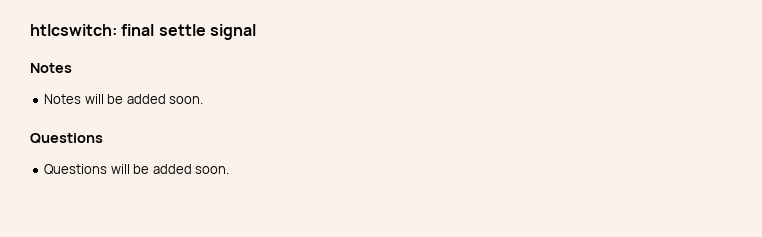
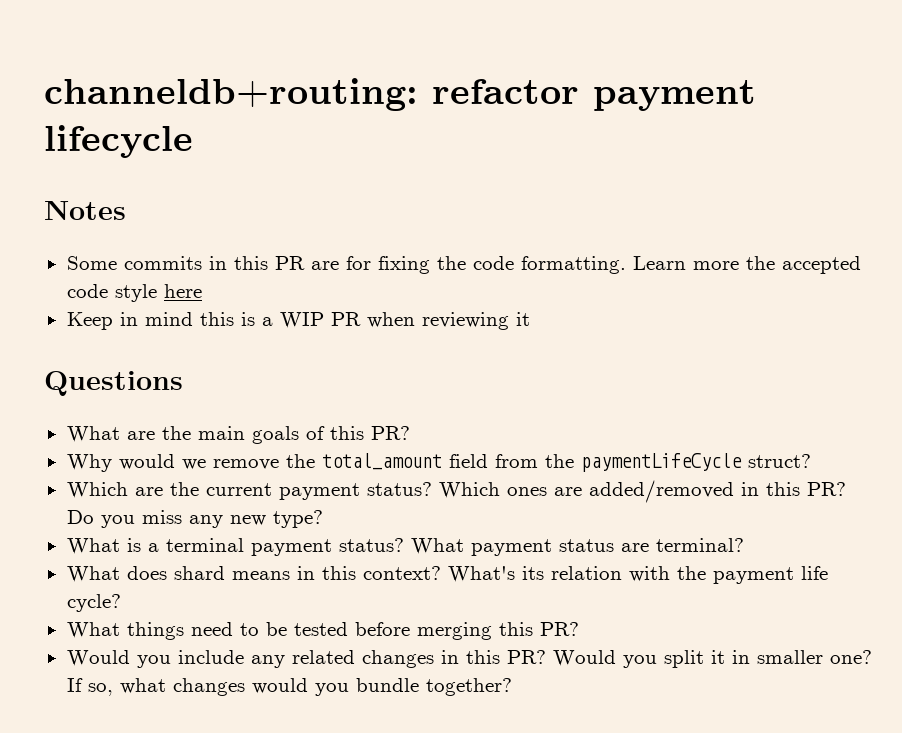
[30,24,256,40] [30,63,72,73] [44,94,204,104] [30,133,103,144] [44,164,230,175] htlcswitch: final settle signal // Notes // Notes will be added soon. // Questions // Questions will be added soon. -> [44,78,756,111] [44,125,193,158] [44,201,126,220] [66,256,861,274] [66,284,202,302] [66,312,530,330] [44,371,183,396] [66,426,410,444] [66,453,811,472] [66,480,846,503] [66,510,323,528] [66,538,744,556] [66,566,828,584] [66,594,121,612] [66,622,579,640] [66,650,872,668] [66,678,512,696] channeldb+routing: refactor payment lifecycle // Notes // Some commits in this PR are for fixing the code formatting. Learn more the accepted code style here // Keep in mind this is a WIP PR when reviewing it // Questions // What are the main goals of this PR? // Why would we remove the total_amount field from the paymentLifeCycle struct? // Which are the current payment status? Which ones are added/removed in this PR? Do you miss any new type? // What is a terminal payment status? What payment status are terminal? // What does shard means in this context? What's its relation with the payment life cycle? // What things need to be tested before merging this PR? // Would you include any related changes in this PR? Would you split it in smaller one? If so, what changes would you bundle together?

